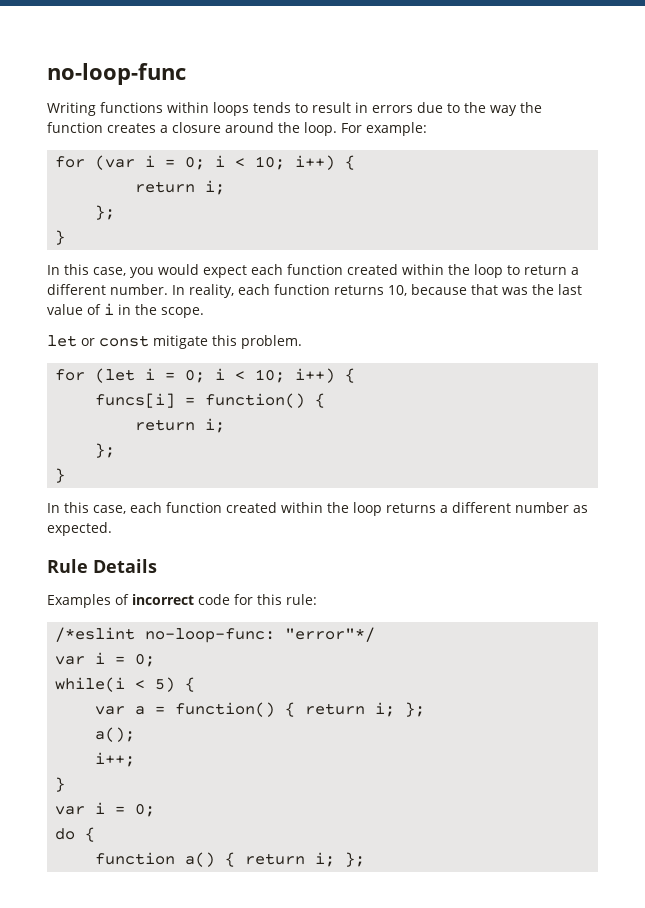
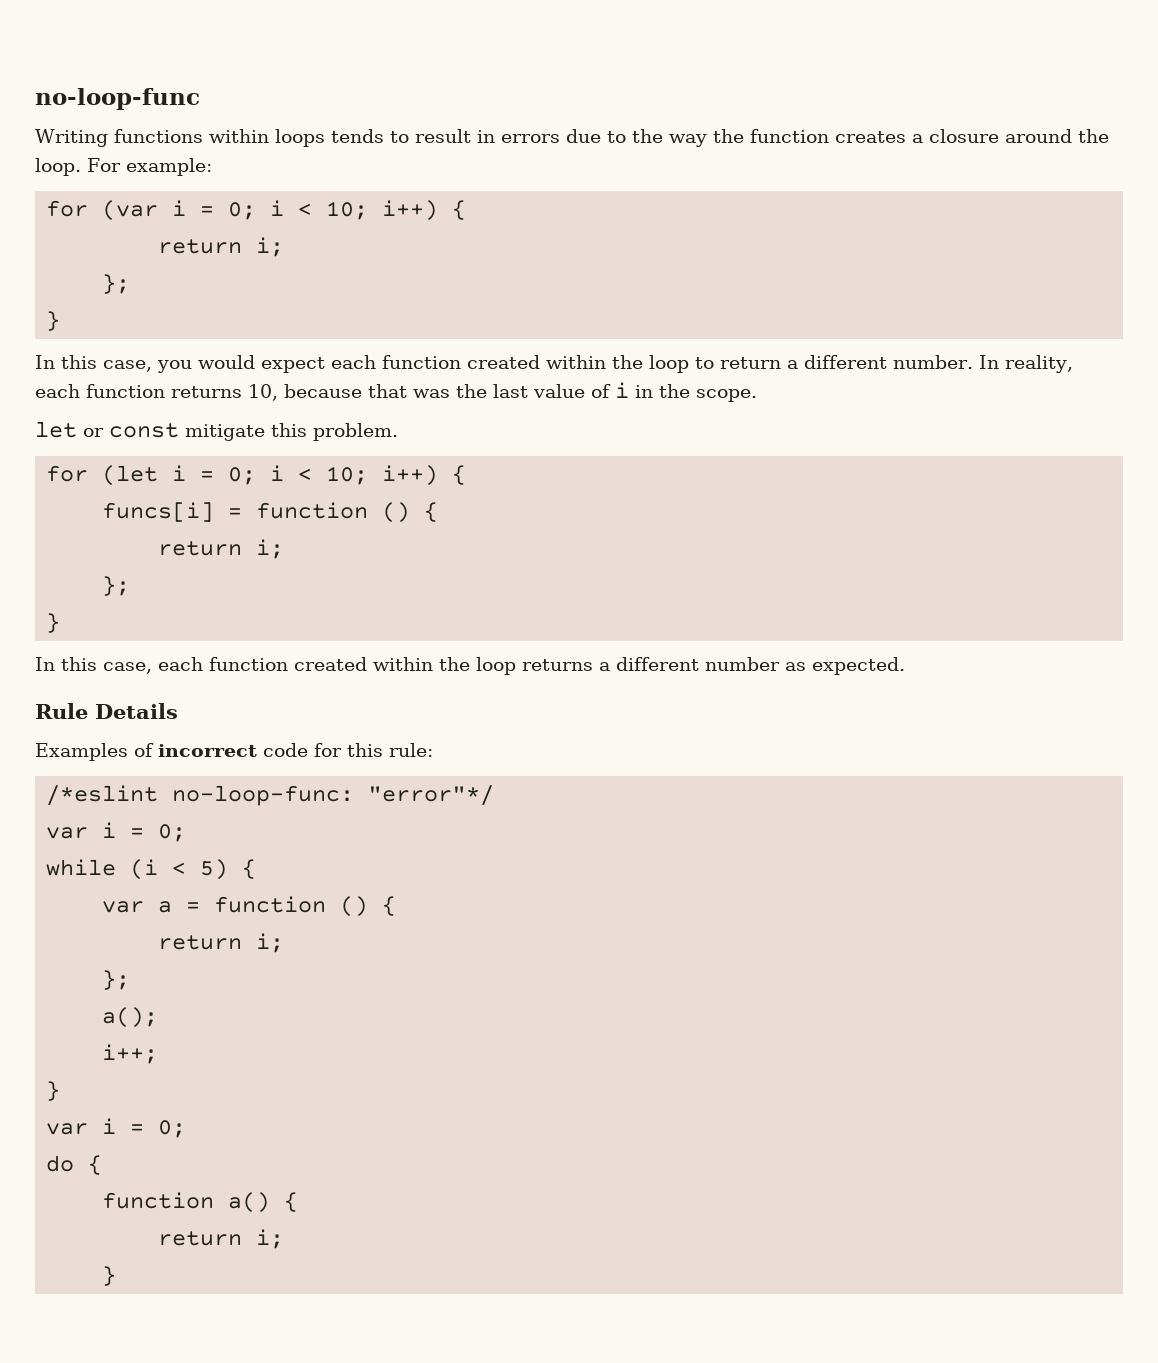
[205,393,306,408] function() -> [256,502,411,523] function ()
[55,677,126,692] while(i -> [46,859,159,880] while (i
[175,702,396,717] function() { return i; -> [214,896,397,917] [158,933,285,953] function () { // return i; //
[245,852,366,867] return i; }; -> [158,1229,285,1249] [102,1266,117,1286] // return i; // }

